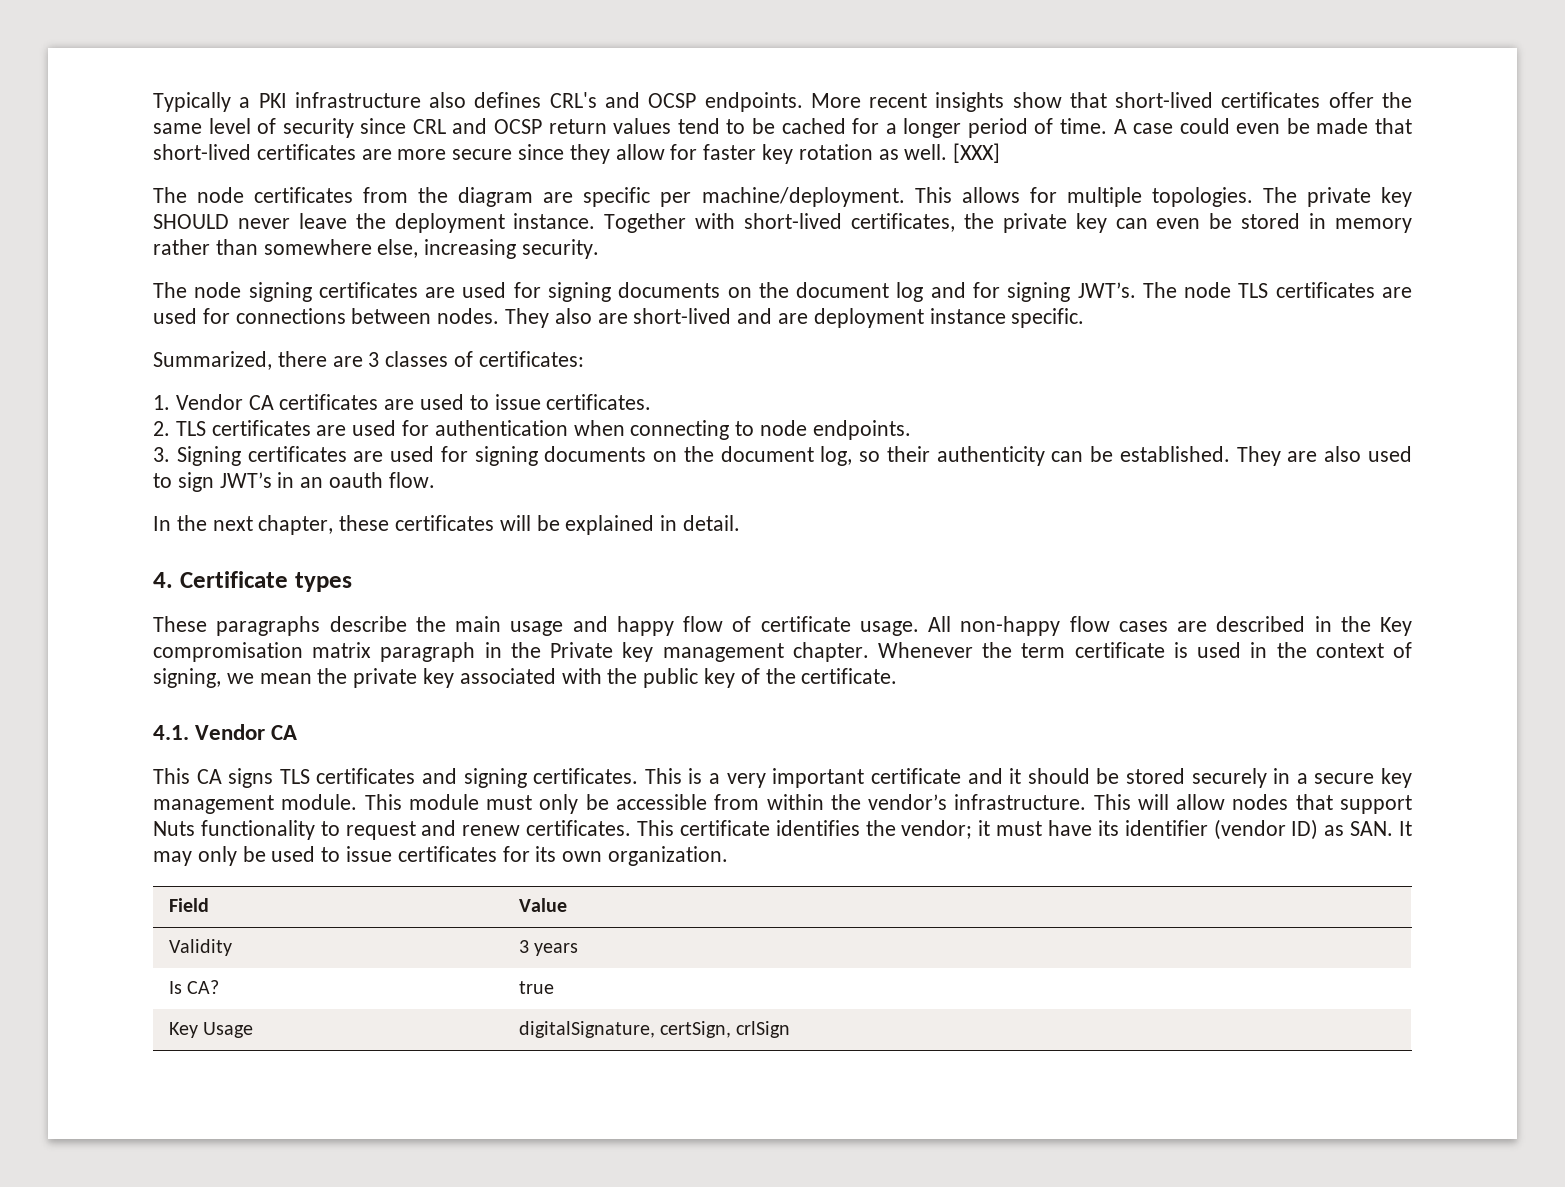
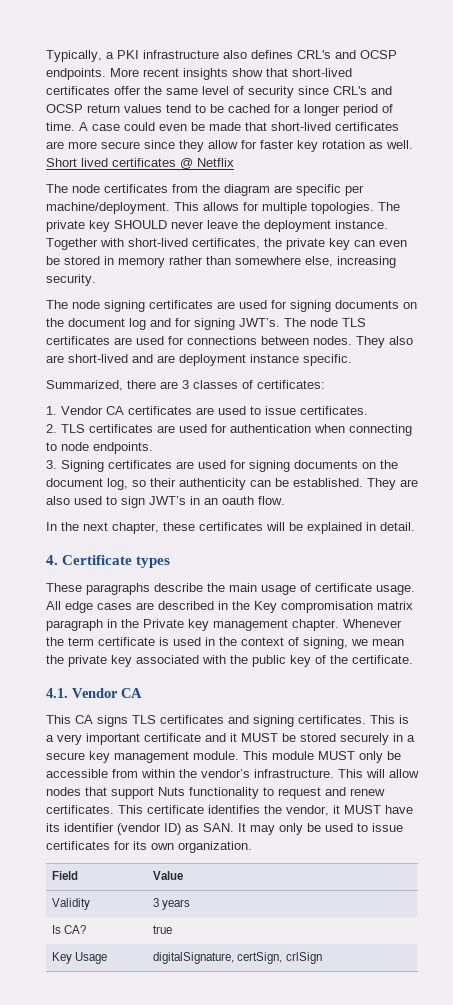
[153,92,231,112] Typically -> [46,50,102,62] Typically,
[412,119,446,134] CRL -> [333,86,367,95] CRL's
[953,143,1001,163] [XXX] -> [46,158,234,169] Short lived certificates @ Netflix
[572,616,723,636] and happy flow -> (296, 590) none
[960,616,1110,636] non-happy flow -> [65,601,93,613] edge
[1027,768,1090,784] should -> [241,733,278,742] MUST
[486,795,533,810] must -> [318,751,355,760] MUST
[901,820,1043,839] vendor; it must -> [286,805,381,816] vendor, it MUST

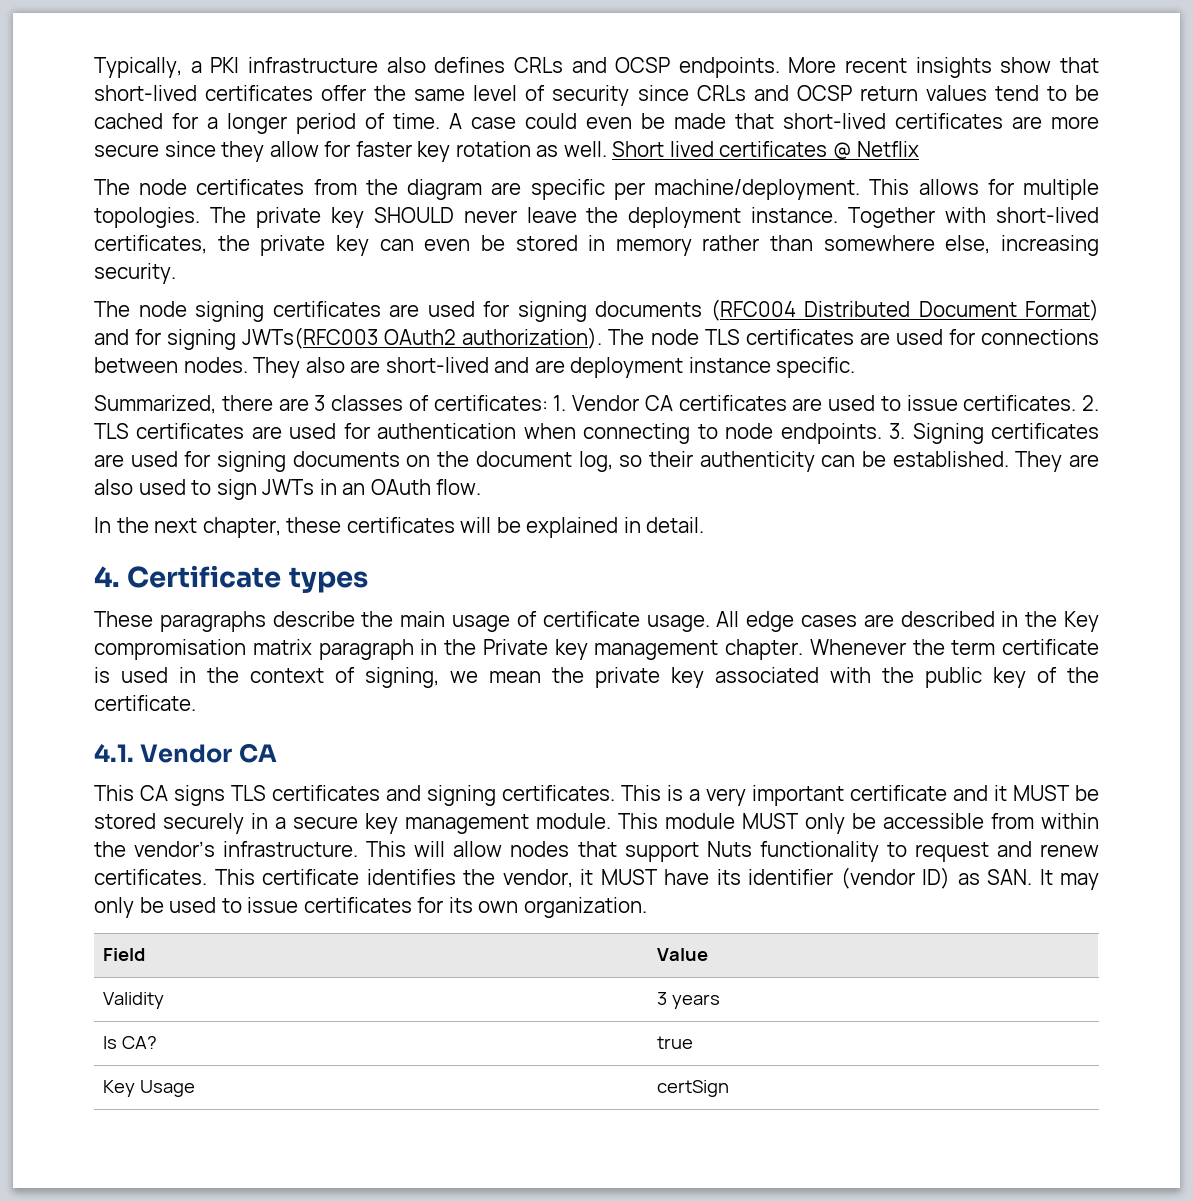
[297,50,331,59] CRL's -> [513,57,563,73] CRLs
[333,86,367,95] CRL's -> [696,85,746,101] CRLs
[403,302,417,309] [46,318,280,330] on the document log and for signing JWT’s. -> [710,299,1099,321] [94,327,603,350] (RFC004 Distributed Document Format) and for signing JWTs(RFC003 OAuth2 authorization).
(325, 384) // -> (548, 403) none
(368, 410) // -> (1077, 403) none
(153, 448) // -> (882, 433) none
[149,496,186,505] JWT’s -> [262,479,315,495] JWTs
[222,496,254,505] oauth -> [370,479,431,495] OAuth
[153,952,322,964] digitalSignature, certSign, crlSign -> [657,1080,730,1097] certSign

